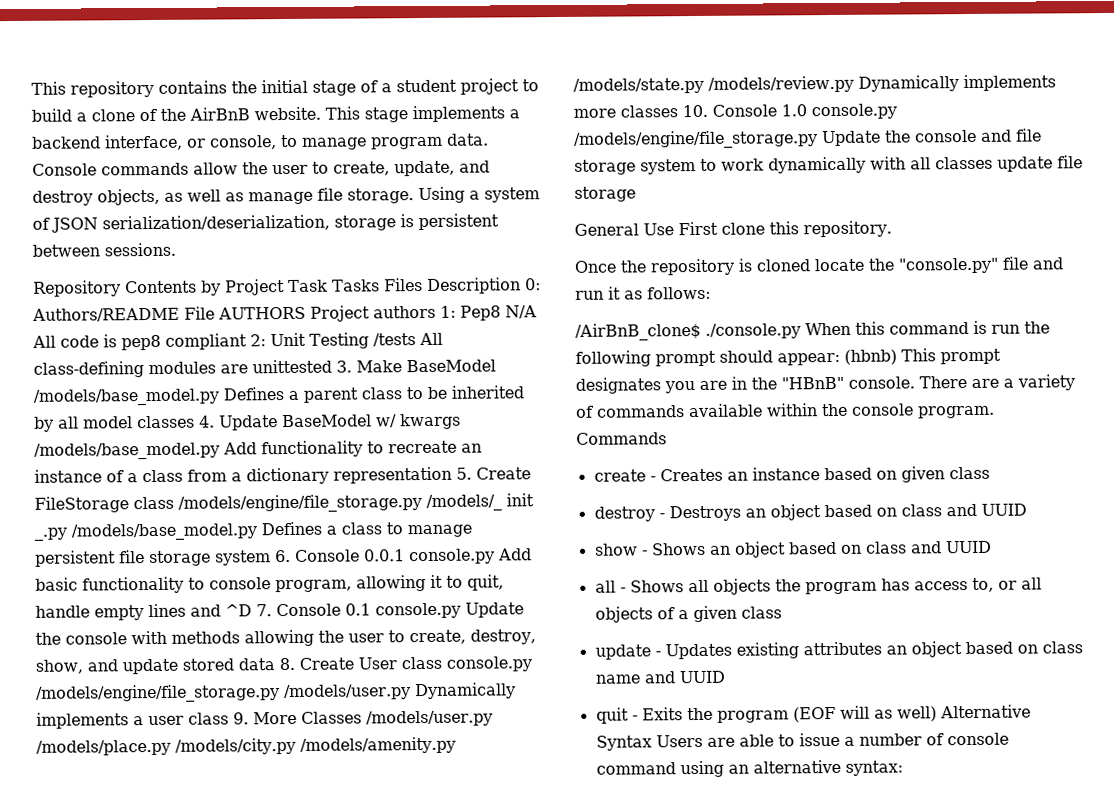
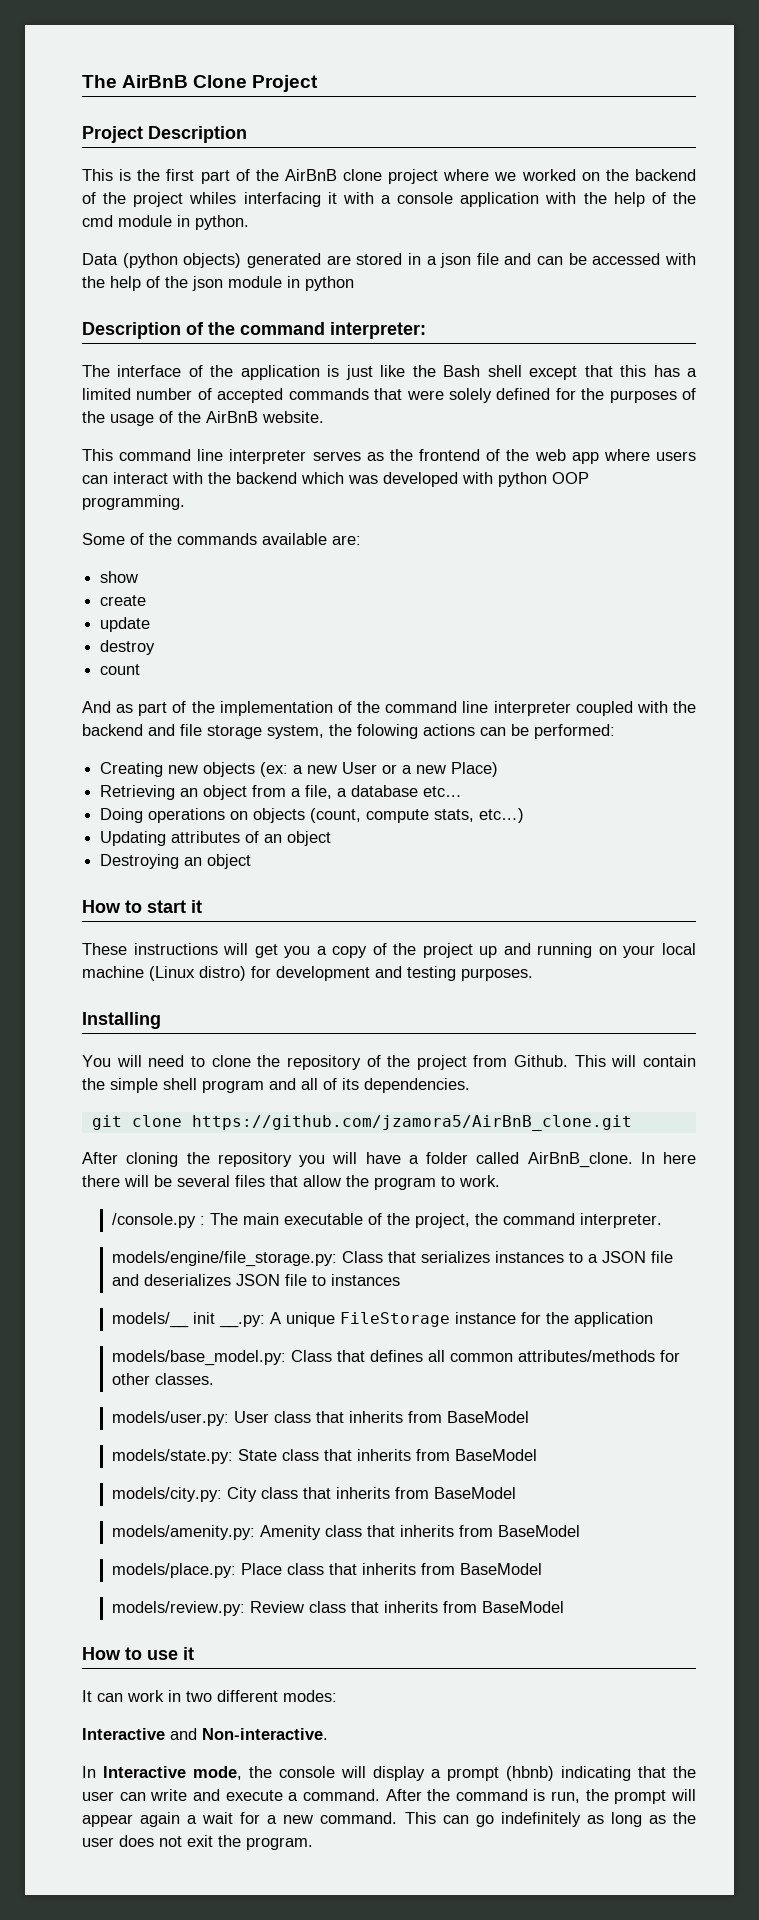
[31,78,539,98] [31,105,520,123] [32,133,489,151] [32,160,490,177] [32,186,540,206] [32,213,499,233] [32,242,176,257] [33,277,541,297] [32,305,537,322] [32,332,443,351] [33,359,496,378] [33,385,524,406] [34,413,461,432] [34,440,482,460] [34,466,531,485] [34,493,534,513] [34,521,472,541] [35,548,532,567] [35,574,504,594] [35,602,524,621] [35,629,536,647] [35,656,532,675] [36,682,516,703] [36,710,493,729] [36,736,456,756] [573,74,1056,94] [573,103,897,120] [573,128,1042,149] [574,155,1083,175] [574,186,636,202] [574,220,892,238] [574,256,1064,276] [575,286,711,300] [575,320,1050,341] [575,348,1001,367] [575,374,1075,394] [576,403,995,419] [576,432,667,445] [593,466,990,483] [593,503,1027,522] [594,540,992,558] [594,577,1042,595] [594,605,782,623] [594,641,1083,660] [594,670,726,684] [595,704,1031,724] [595,732,1009,751] [595,759,903,778] This repository contains the initial stage of a student project to build a clone of the AirBnB website. This stage implements a backend interface, or console, to manage program data. Console commands allow the user to create, update, and destroy objects, as well as manage file storage. Using a system of JSON serialization/deserialization, storage is persistent between sessions. // Repository Contents by Project Task Tasks Files Description 0: Authors/README File AUTHORS Project authors 1: Pep8 N/A All code is pep8 compliant 2: Unit Testing /tests All class-defining modules are unittested 3. Make BaseModel /models/base_model.py Defines a parent class to be inherited by all model classes 4. Update BaseModel w/ kwargs /models/base_model.py Add functionality to recreate an instance of a class from a dictionary representation 5. Create FileStorage class /models/engine/file_storage.py /models/_ init _.py /models/base_model.py Defines a class to manage persistent file storage system 6. Console 0.0.1 console.py Add basic functionality to console program, allowing it to quit, handle empty lines and ^D 7. Console 0.1 console.py Update the console with methods allowing the user to create, destroy, show, and update stored data 8. Create User class console.py /models/engine/file_storage.py /models/user.py Dynamically implements a user class 9. More Classes /models/user.py /models/place.py /models/city.py /models/amenity.py /models/state.py /models/review.py Dynamically implements more classes 10. Console 1.0 console.py /models/engine/file_storage.py Update the console and file storage system to work dynamically with all classes update file storage // General Use First clone this repository. // Once the repository is cloned locate the "console.py" file and run it as follows: // /AirBnB_clone$ ./console.py When this command is run the following prompt should appear: (hbnb) This prompt designates you are in the "HBnB" console. There are a variety of commands available within the console program. Commands // create - Creates an instance based on given class // destroy - Destroys an object based on class and UUID // show - Shows an object based on class and UUID // all - Shows all objects the program has access to, or all objects of a given class // update - Updates existing attributes an object based on class name and UUID // quit - Exits the program (EOF will as well) Alternative Syntax Users are able to issue a number of console command using an alternative syntax: -> [82,75,319,92] [82,126,247,143] [82,169,696,184] [82,192,696,207] [82,215,249,230] [82,253,697,268] [82,276,354,291] [82,322,426,339] [82,365,697,380] [82,388,696,403] [82,411,324,426] [82,449,696,464] [82,472,589,487] [82,495,185,510] [82,533,361,545] [100,571,139,583] [100,595,147,606] [100,617,151,632] [100,640,156,655] [100,664,141,675] [82,701,696,716] [82,724,615,739] [100,762,499,777] [100,785,463,800] [100,808,525,823] [100,831,332,846] [100,854,252,869] [82,900,202,913] [82,943,697,958] [82,966,533,981] [82,1012,161,1029] [82,1055,696,1070] [82,1078,470,1093] [91,1115,632,1131] [82,1152,696,1168] [82,1175,500,1190] [111,1213,662,1228] [111,1251,673,1267] [111,1274,400,1286] [111,1312,653,1328] [111,1350,680,1366] [111,1373,214,1385] [111,1411,529,1426] [111,1449,537,1464] [111,1487,516,1502] [111,1525,580,1540] [111,1563,542,1578] [111,1601,564,1616] [82,1647,194,1660] [82,1690,337,1702] [82,1728,328,1740] [82,1766,696,1781] [82,1789,697,1804] [82,1812,697,1827] [82,1835,313,1850] The AirBnB Clone Project // Project Description // This is the first part of the AirBnB clone project where we worked on the backend of the project whiles interfacing it with a console application with the help of the cmd module in python. // Data (python objects) generated are stored in a json file and can be accessed with the help of the json module in python // Description of the command interpreter: // The interface of the application is just like the Bash shell except that this has a limited number of accepted commands that were solely defined for the purposes of the usage of the AirBnB website. // This command line interpreter serves as the frontend of the web app where users can interact with the backend which was developed with python OOP programming. // Some of the commands available are: // show // create // update // destroy // count // And as part of the implementation of the command line interpreter coupled with the backend and file storage system, the folowing actions can be performed: // Creating new objects (ex: a new User or a new Place) // Retrieving an object from a file, a database etc… // Doing operations on objects (count, compute stats, etc…) // Updating attributes of an object // Destroying an object // How to start it // These instructions will get you a copy of the project up and running on your local machine (Linux distro) for development and testing purposes. // Installing // You will need to clone the repository of the project from Github. This will contain the simple shell program and all of its dependencies. // git clone https://github.com/jzamora5/AirBnB_clone.git // After cloning the repository you will have a folder called AirBnB_clone. In here there will be several files that allow the program to work. // /console.py : The main executable of the project, the command interpreter. // models/engine/file_storage.py: Class that serializes instances to a JSON file and deserializes JSON file to instances // models/__ init __.py: A unique FileStorage instance for the application // models/base_model.py: Class that defines all common attributes/methods for other classes. // models/user.py: User class that inherits from BaseModel // models/state.py: State class that inherits from BaseModel // models/city.py: City class that inherits from BaseModel // models/amenity.py: Amenity class that inherits from BaseModel // models/place.py: Place class that inherits from BaseModel // models/review.py: Review class that inherits from BaseModel // How to use it // It can work in two different modes: // Interactive and Non-interactive. // In Interactive mode, the console will display a prompt (hbnb) indicating that the user can write and execute a command. After the command is run, the prompt will appear again a wait for a new command. This can go indefinitely as long as the user does not exit the program.

